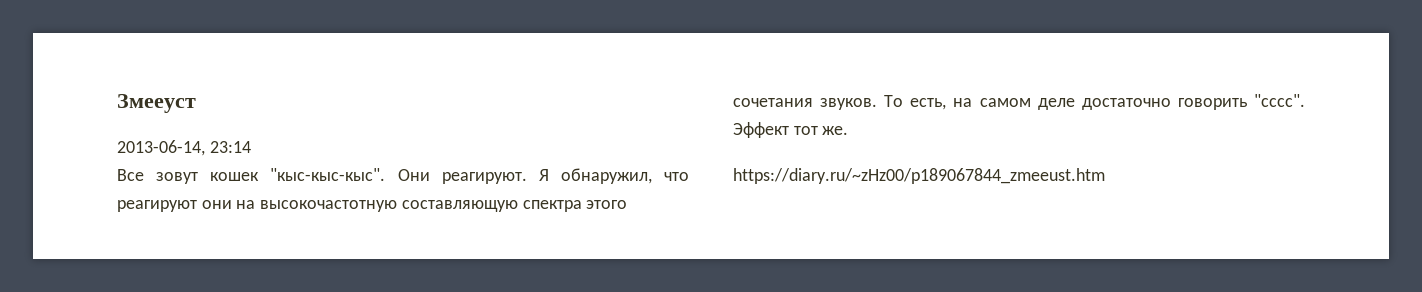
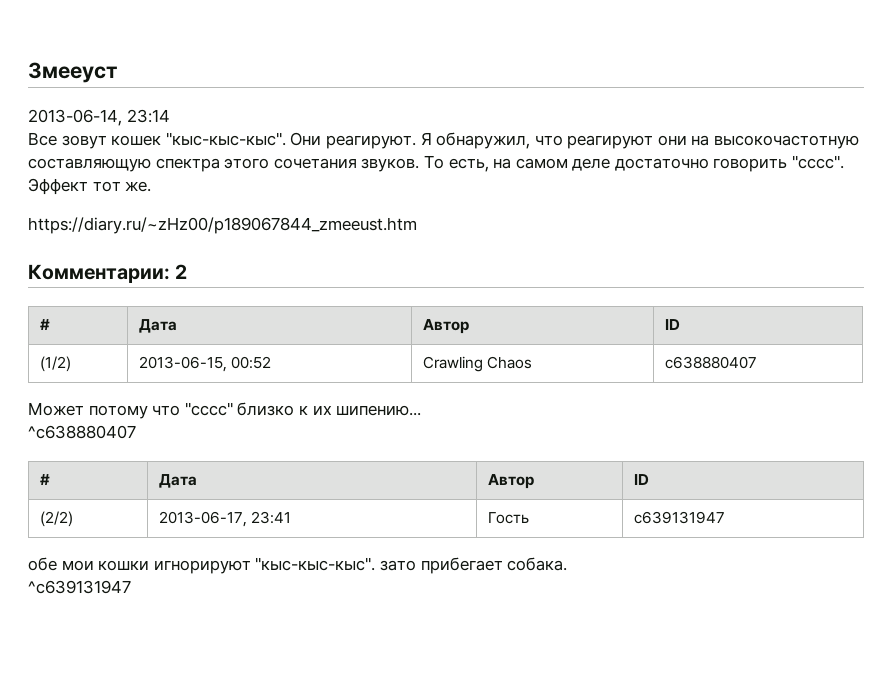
(1105, 176) none -> [28,264,188,283] [39,319,50,330] [138,319,177,333] [422,319,469,334] [664,319,680,330] [39,356,71,372] [138,356,271,372] [422,356,532,372] [664,356,757,369] [28,402,422,419] [28,425,136,439] [39,474,50,485] [158,474,197,488] [487,474,534,489] [633,474,649,485] [39,511,73,527] [158,511,291,527] [487,512,529,524] [633,511,725,524] [28,557,568,574] [28,580,131,594] // Комментарии: 2 // # | Дата | Автор | ID // (1/2) | 2013-06-15, 00:52 | Crawling Chaos | c638880407 // Может потому что "сссс" близко к их шипению... // ^c638880407 // # | Дата | Автор | ID // (2/2) | 2013-06-17, 23:41 | Гость | c639131947 // обе мои кошки игнорируют "кыс-кыс-кыс". зато прибегает собака. // ^c639131947

